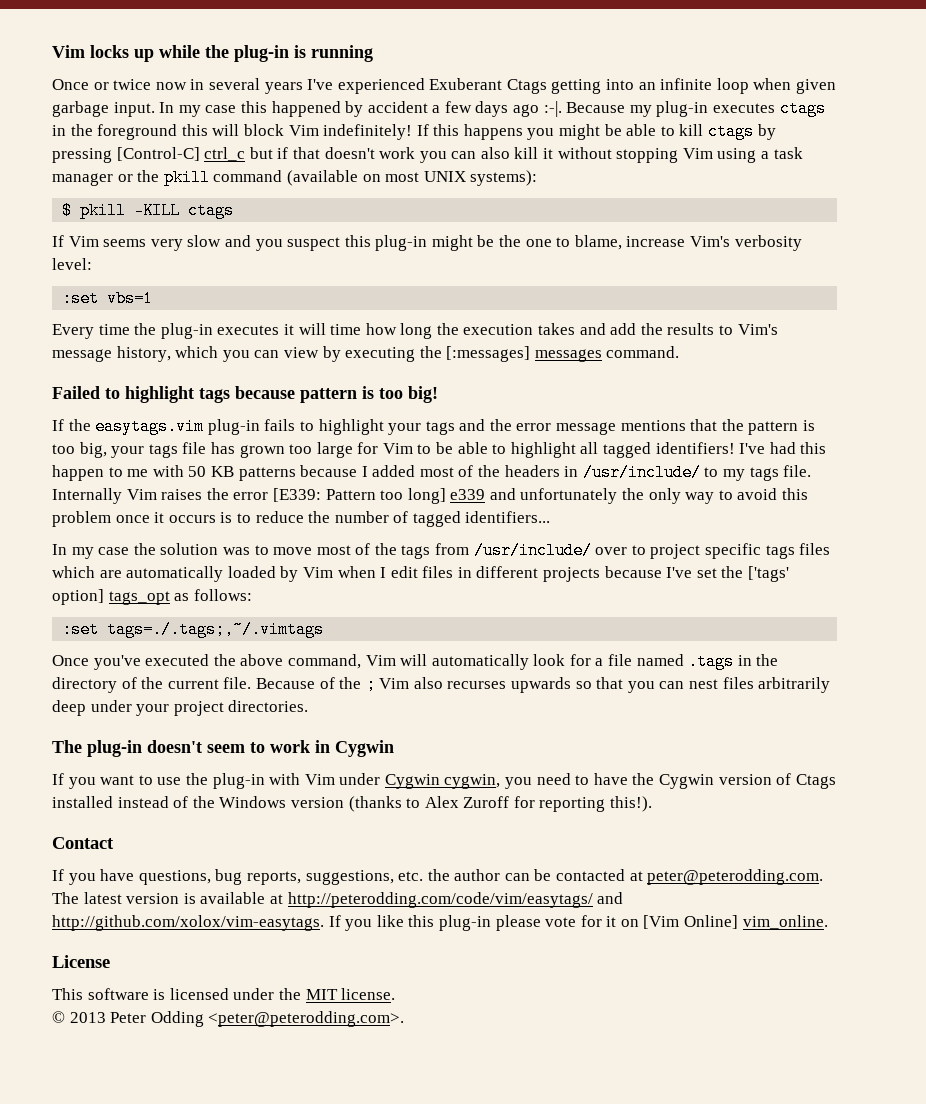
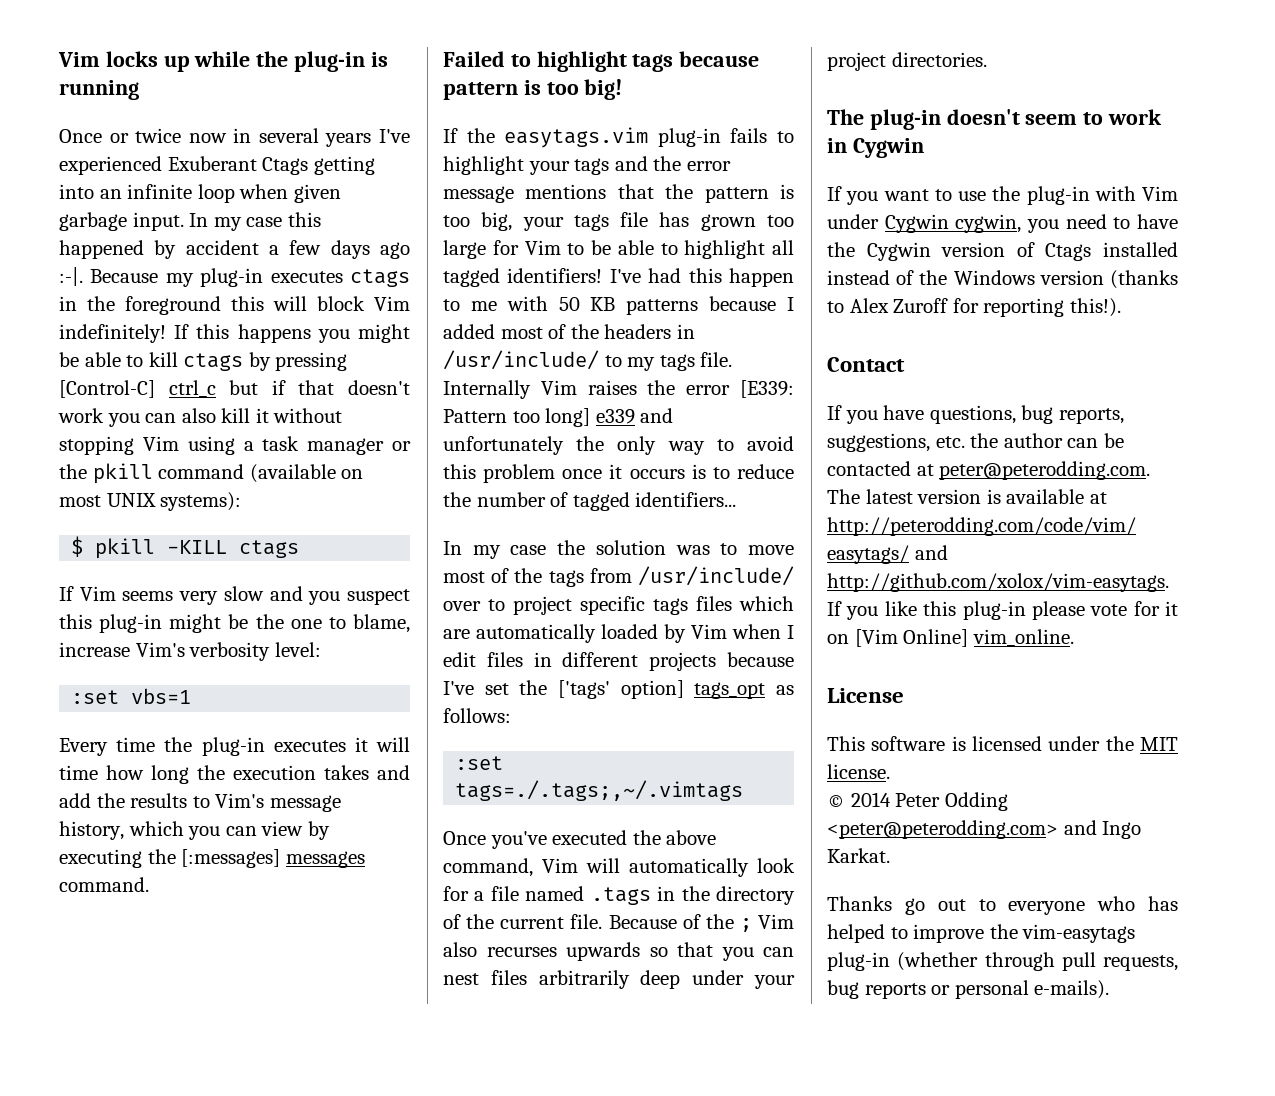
[69,1012,106,1023] 2013 -> [850,792,891,807] 2014
[208,1011,405,1027] <peter@peterodding.com>. -> [827,820,1142,839] [827,848,890,863] [827,896,1178,915] [827,924,1136,943] [827,952,1178,971] [827,980,1110,999] <peter@peterodding.com> and Ingo Karkat. // Thanks go out to everyone who has helped to improve the vim-easytags plug-in (whether through pull requests, bug reports or personal e-mails).

